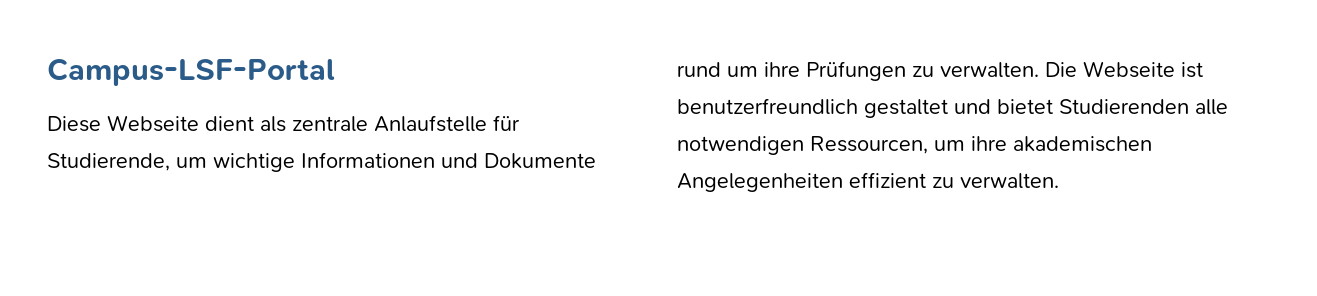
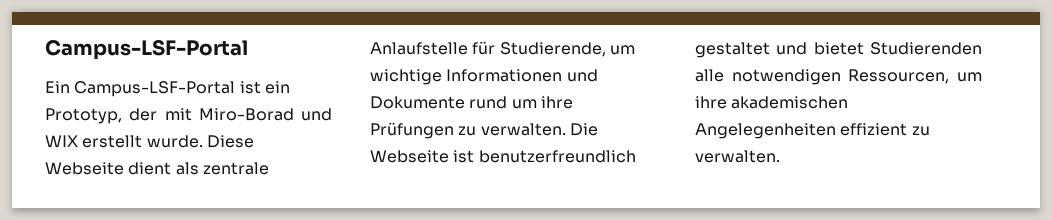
(335, 72) none -> [45,81,290,97] [45,108,332,124] [45,135,203,148] Ein Campus-LSF-Portal ist ein Prototyp, der mit Miro-Borad und WIX erstellt wurde.

